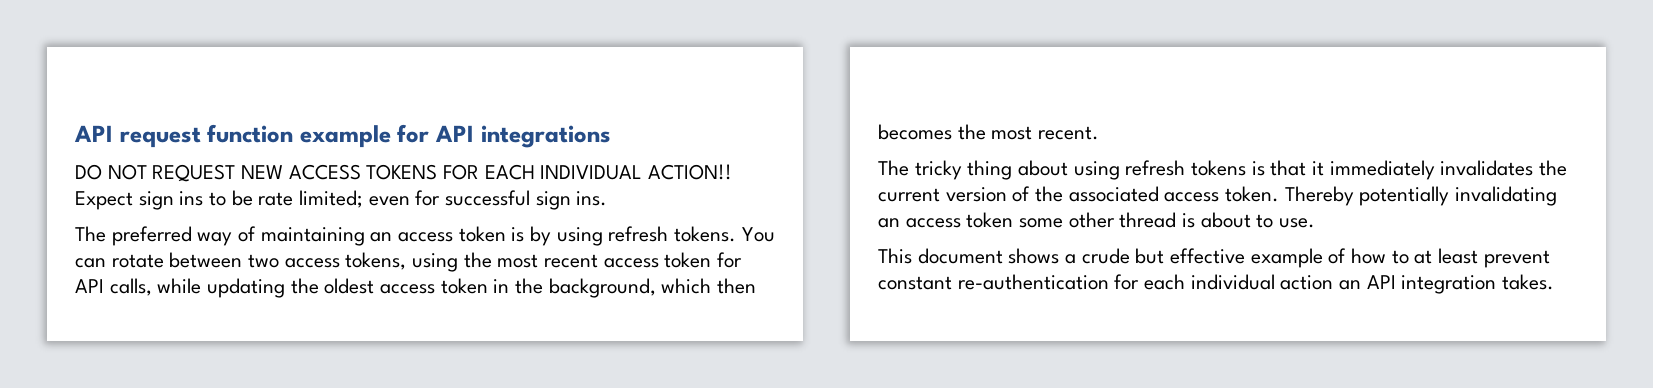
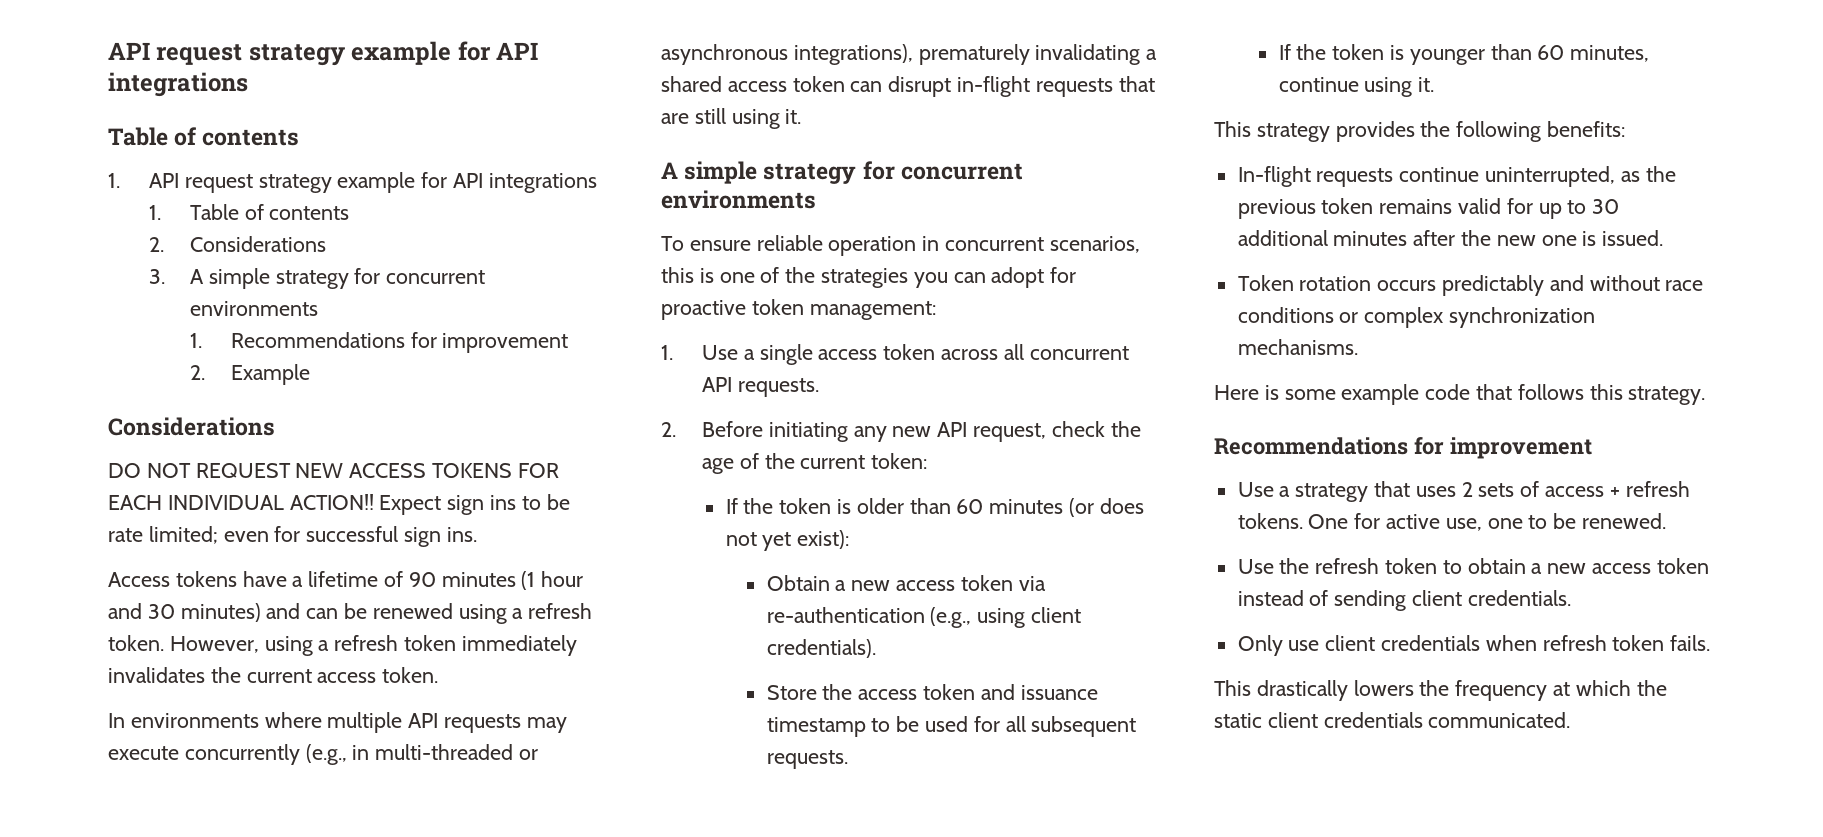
[74,124,611,148] API request function example for API integrations -> [108,41,539,66] [108,72,248,97] [108,127,300,146] [108,172,597,193] [148,204,350,220] [148,236,326,252] [148,268,486,289] [189,301,318,316] [189,332,569,353] [189,364,310,385] [108,417,275,436] API request strategy example for API integrations // Table of contents // 1. API request strategy example for API integrations // 1. Table of contents // 2. Considerations // 3. A simple strategy for concurrent environments // 1. Recommendations for improvement // 2. Example // Considerations
[75,226,775,246] [75,252,743,272] [75,278,757,298] [878,124,1100,140] [878,160,1568,180] [878,186,1558,206] [878,212,1316,228] [878,248,1550,268] [878,274,1555,294] The preferred way of maintaining an access token is by using refresh tokens. You can rotate between two access tokens, using the most recent access token for API calls, while updating the oldest access token in the background, which then becomes the most recent. // The tricky thing about using refresh tokens is that it immediately invalidates the current version of the associated access token. Thereby potentially invalidating an access token some other thread is about to use. // This document shows a crude but effective example of how to at least prevent constant re-authentication for each individual action an API integration takes. -> [108,571,584,590] [108,603,593,624] [108,635,577,656] [108,667,439,683] [108,712,567,733] [108,744,539,765] [661,44,1158,65] [661,76,1155,97] [661,108,802,129] [661,161,1023,184] [661,190,816,209] [661,235,1140,256] [661,267,1077,288] [661,299,936,320] [661,344,1129,365] [701,377,819,397] [661,421,1141,442] [701,453,928,474] [725,498,1144,517] [725,530,850,551] [766,575,1046,591] [766,607,1081,628] [766,639,876,658] [766,684,1098,700] [766,716,1137,737] [766,750,848,769] [1278,44,1650,65] [1278,77,1435,97] [1214,121,1626,142] [1237,166,1676,187] [1237,198,1620,219] [1237,230,1664,246] [1237,275,1704,296] [1237,307,1596,328] [1237,339,1358,355] [1214,384,1706,405] [1214,437,1592,459] [1237,481,1690,502] [1237,513,1667,531] [1237,558,1709,574] [1237,590,1571,611] [1237,635,1711,656] [1214,680,1667,701] [1214,712,1571,728] Access tokens have a lifetime of 90 minutes (1 hour and 30 minutes) and can be renewed using a refresh token. However, using a refresh token immediately invalidates the current access token. // In environments where multiple API requests may execute concurrently (e.g., in multi-threaded or asynchronous integrations), prematurely invalidating a shared access token can disrupt in-flight requests that are still using it. // A simple strategy for concurrent environments // To ensure reliable operation in concurrent scenarios, this is one of the strategies you can adopt for proactive token management: // 1. Use a single access token across all concurrent API requests. // 2. Before initiating any new API request, check the age of the current token: // If the token is older than 60 minutes (or does not yet exist): // Obtain a new access token via re-authentication (e.g., using client credentials). // Store the access token and issuance timestamp to be used for all subsequent requests. // If the token is younger than 60 minutes, continue using it. // This strategy provides the following benefits: // In-flight requests continue uninterrupted, as the previous token remains valid for up to 30 additional minutes after the new one is issued. // Token rotation occurs predictably and without race conditions or complex synchronization mechanisms. // Here is some example code that follows this strategy. // Recommendations for improvement // Use a strategy that uses 2 sets of access + refresh tokens. One for active use, one to be renewed. // Use the refresh token to obtain a new access token instead of sending client credentials. // Only use client credentials when refresh token fails. // This drastically lowers the frequency at which the static client credentials communicated.

